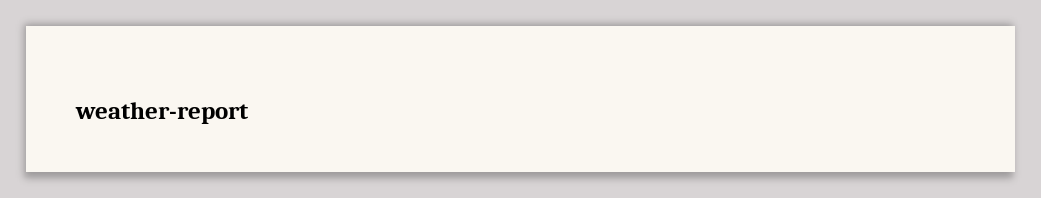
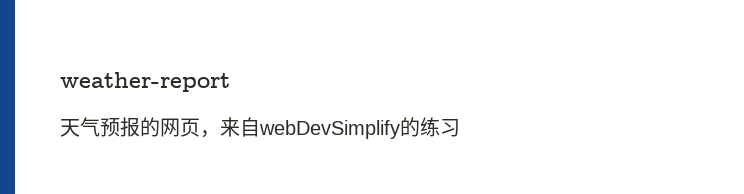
(249, 113) none -> [60,117,460,139] // 天气预报的网页，来自webDevSimplify的练习

